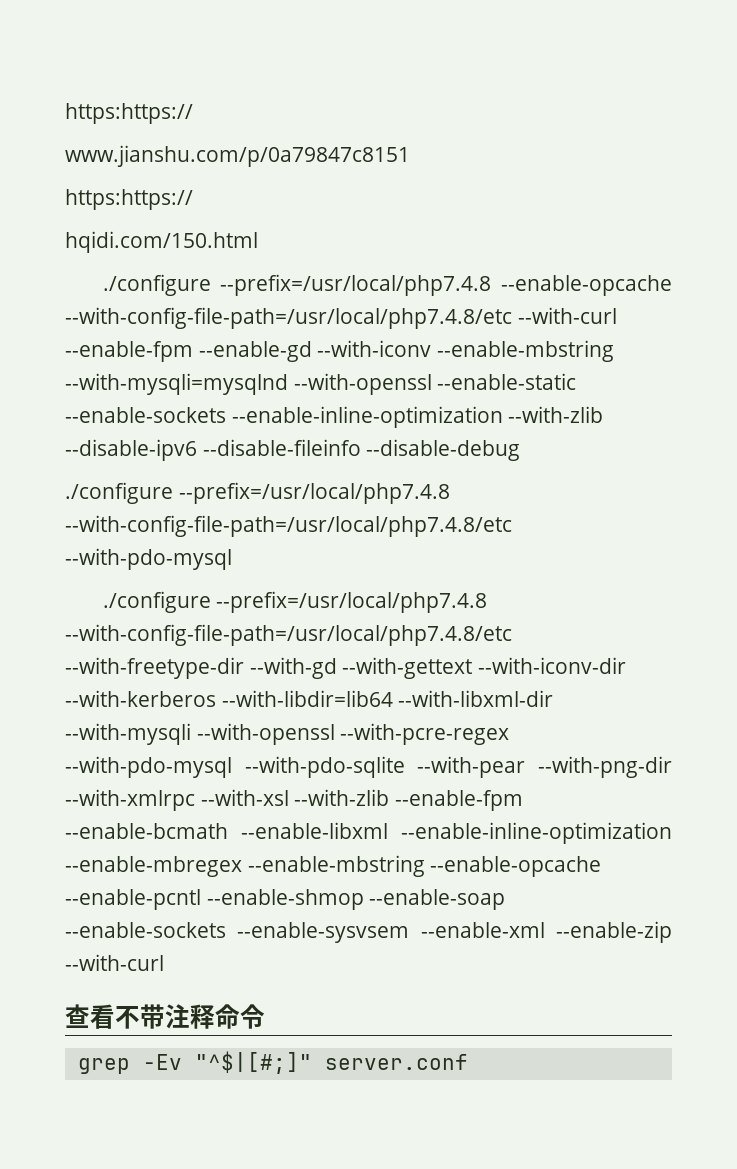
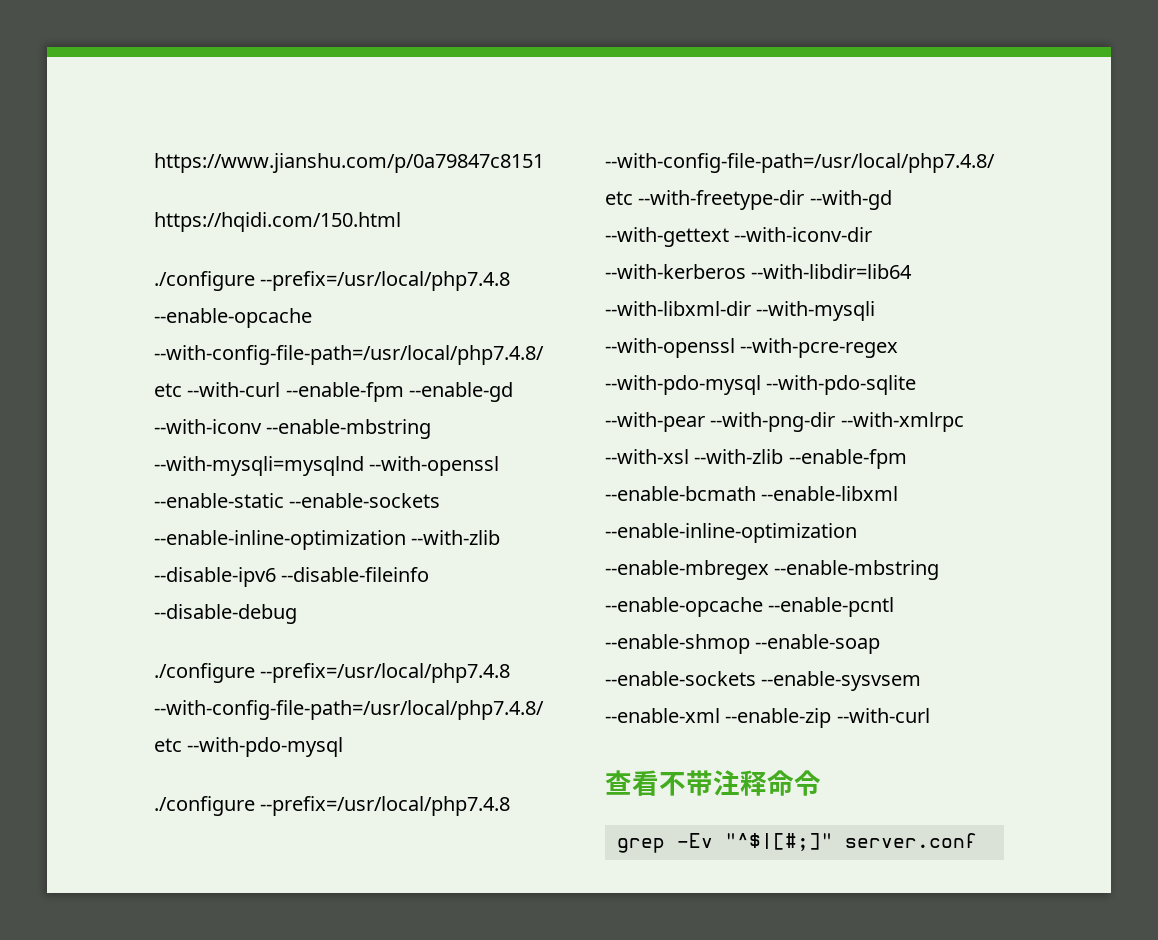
[65,103,193,124] [65,145,410,167] [65,189,193,210] [65,231,258,253] https:https:// // www.jianshu.com/p/0a79847c8151 // https:https:// // hqidi.com/150.html -> [154,153,544,173] [154,212,401,232] https://www.jianshu.com/p/0a79847c8151 // https://hqidi.com/150.html

